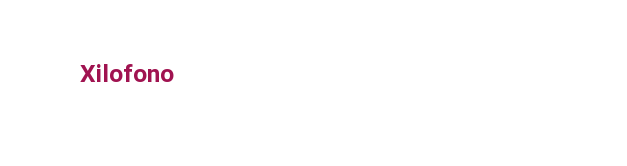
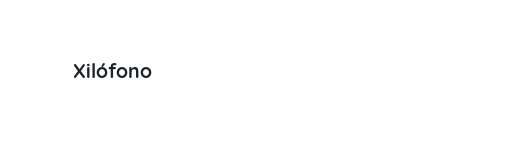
[80,64,174,82] Xilofono -> [73,63,152,78] Xilófono

